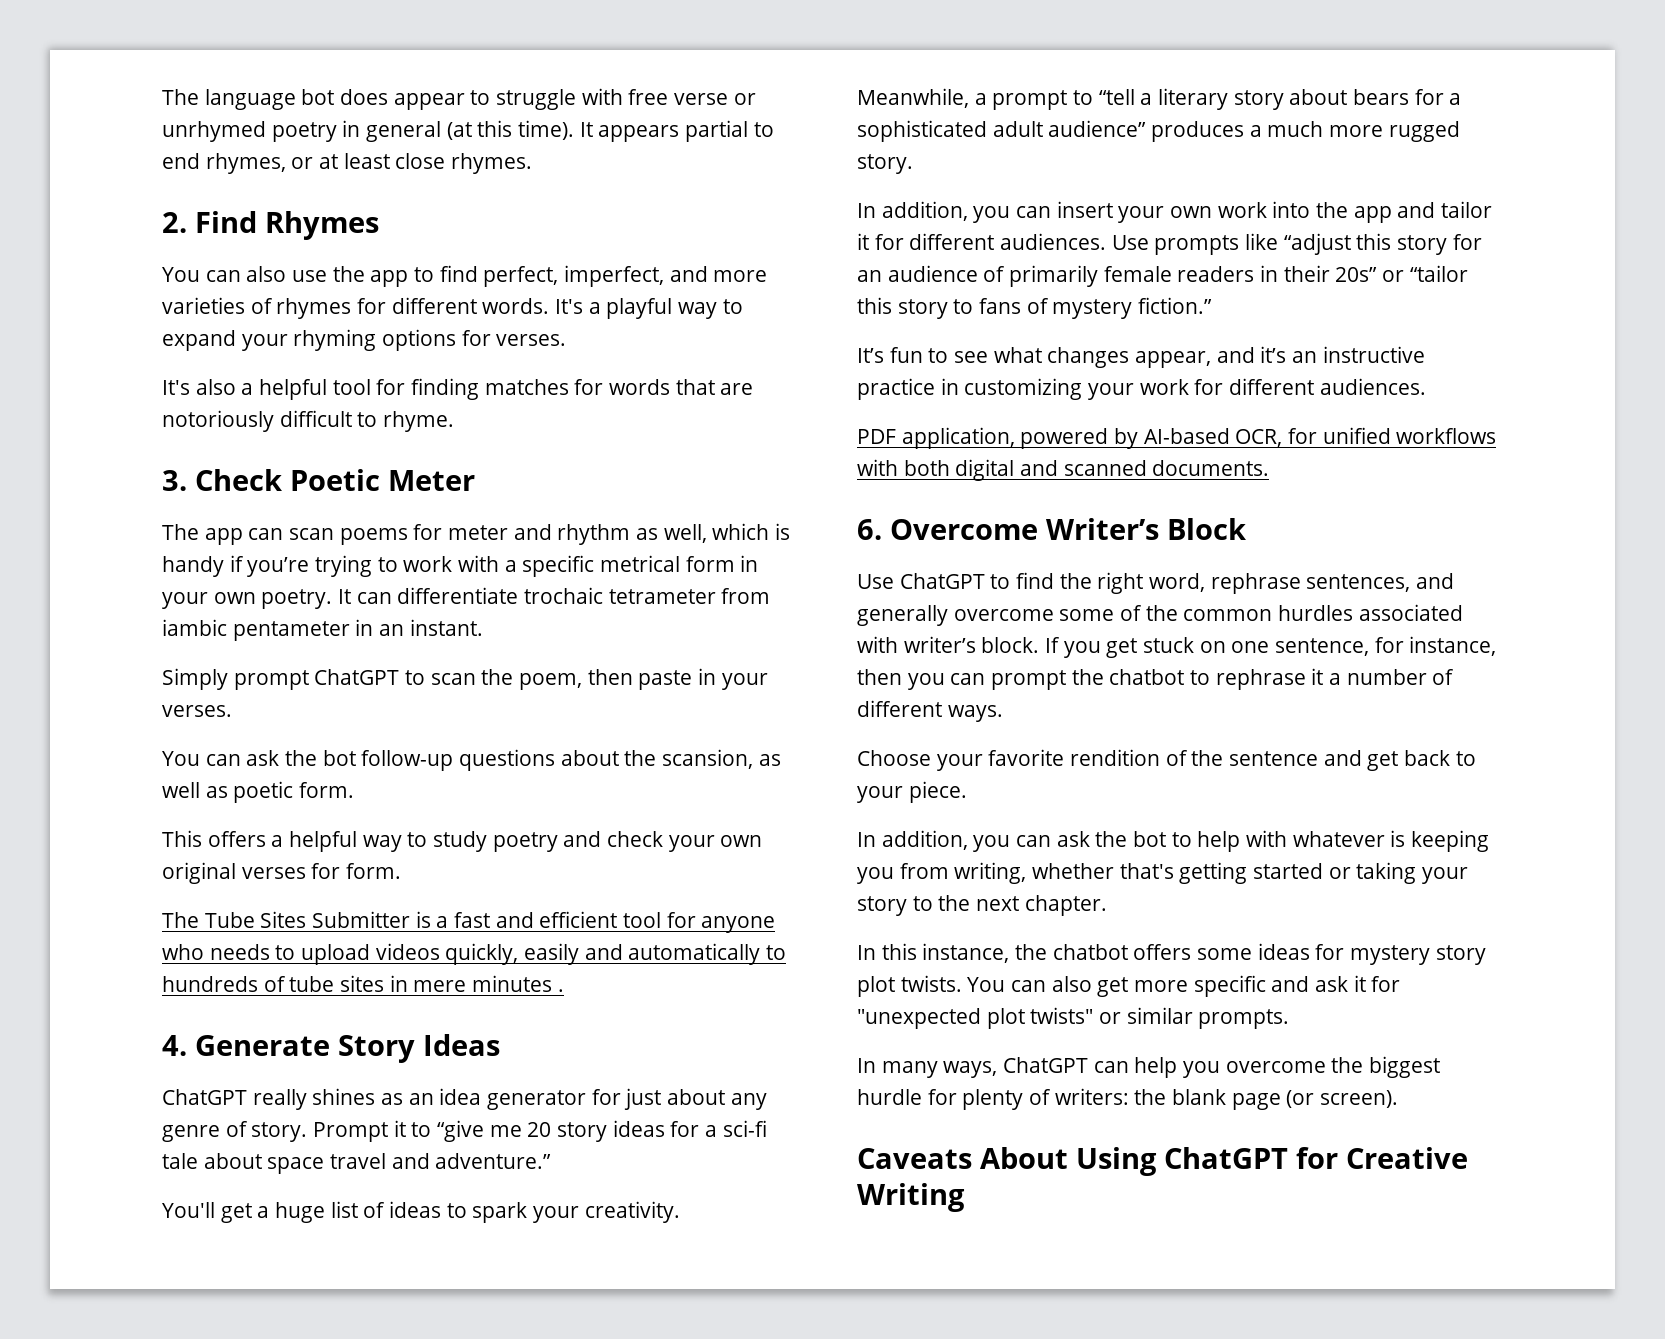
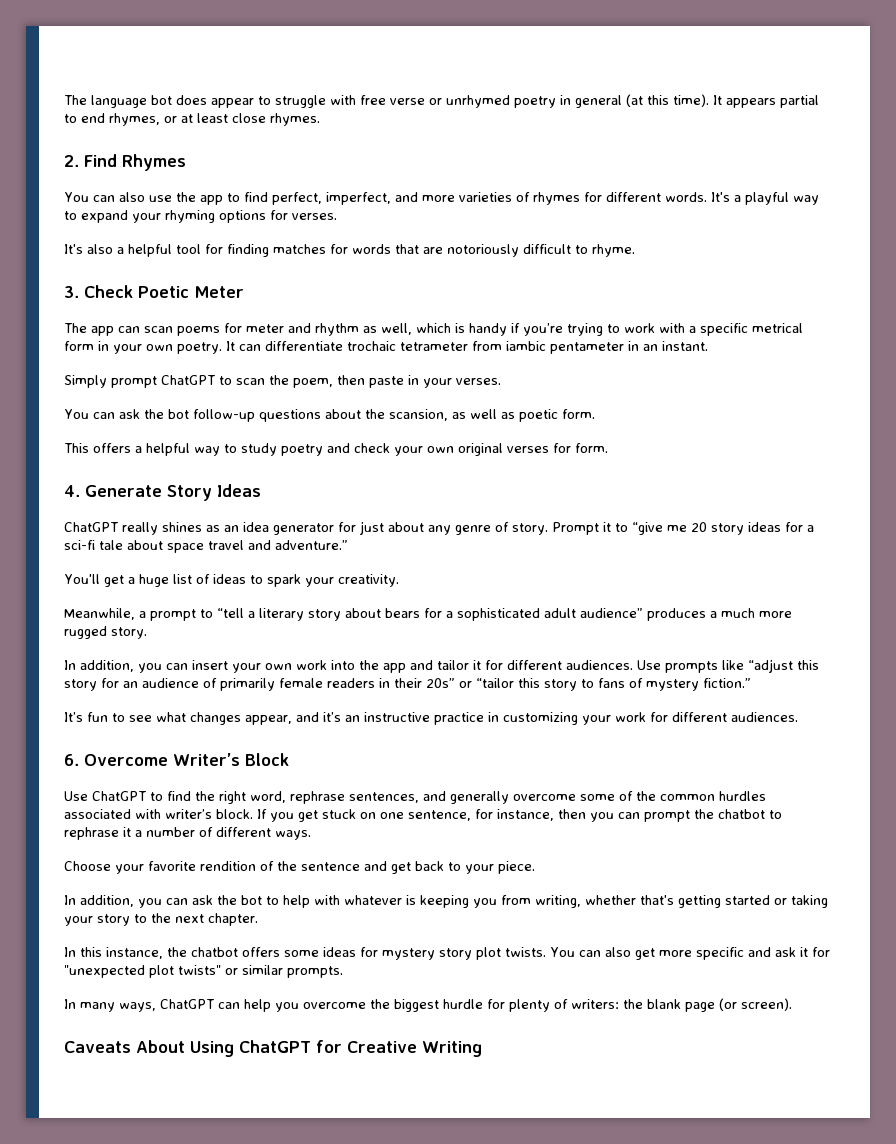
[162,911,776,933] [162,943,787,965] [162,975,564,992] // The Tube Sites Submitter is a fast and efficient tool for anyone who needs to upload videos quickly, easily and automatically to hundreds of tube sites in mere minutes . -> (608, 448) none
[857,427,1497,449] [857,459,1270,481] // PDF application, powered by AI-based OCR, for unified workflows with both digital and scanned documents. -> (798, 717) none

